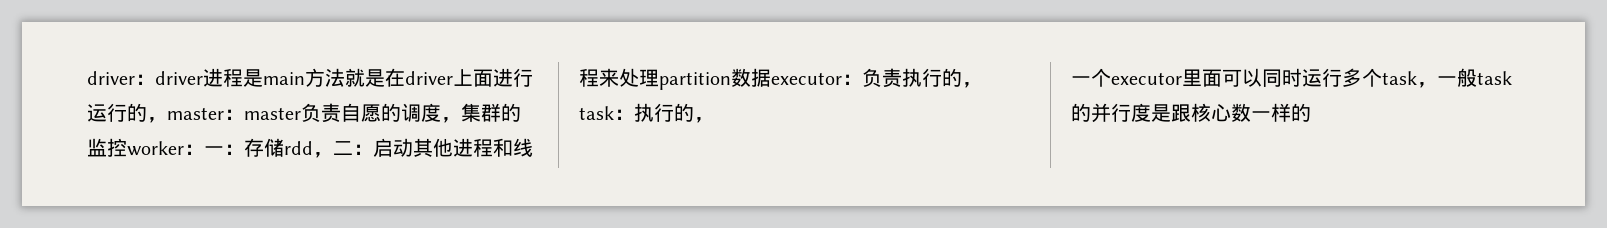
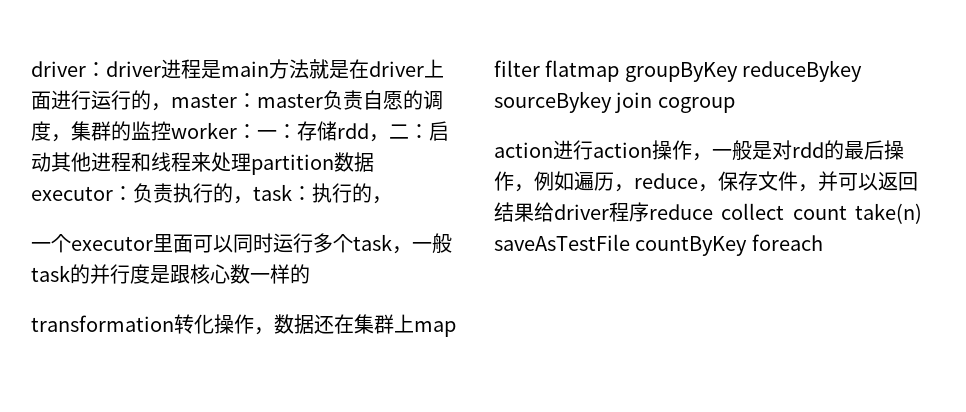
(1311, 112) none -> [31,314,456,337] [494,60,863,82] [494,91,735,113] [494,140,904,161] [494,171,918,192] [494,202,922,224] [494,234,823,256] // transformation转化操作，数据还在集群上map filter flatmap groupByKey reduceBykey sourceBykey join cogroup // action进行action操作，一般是对rdd的最后操作，例如遍历，reduce，保存文件，并可以返回结果给driver程序reduce collect count take(n) saveAsTestFile countByKey foreach

